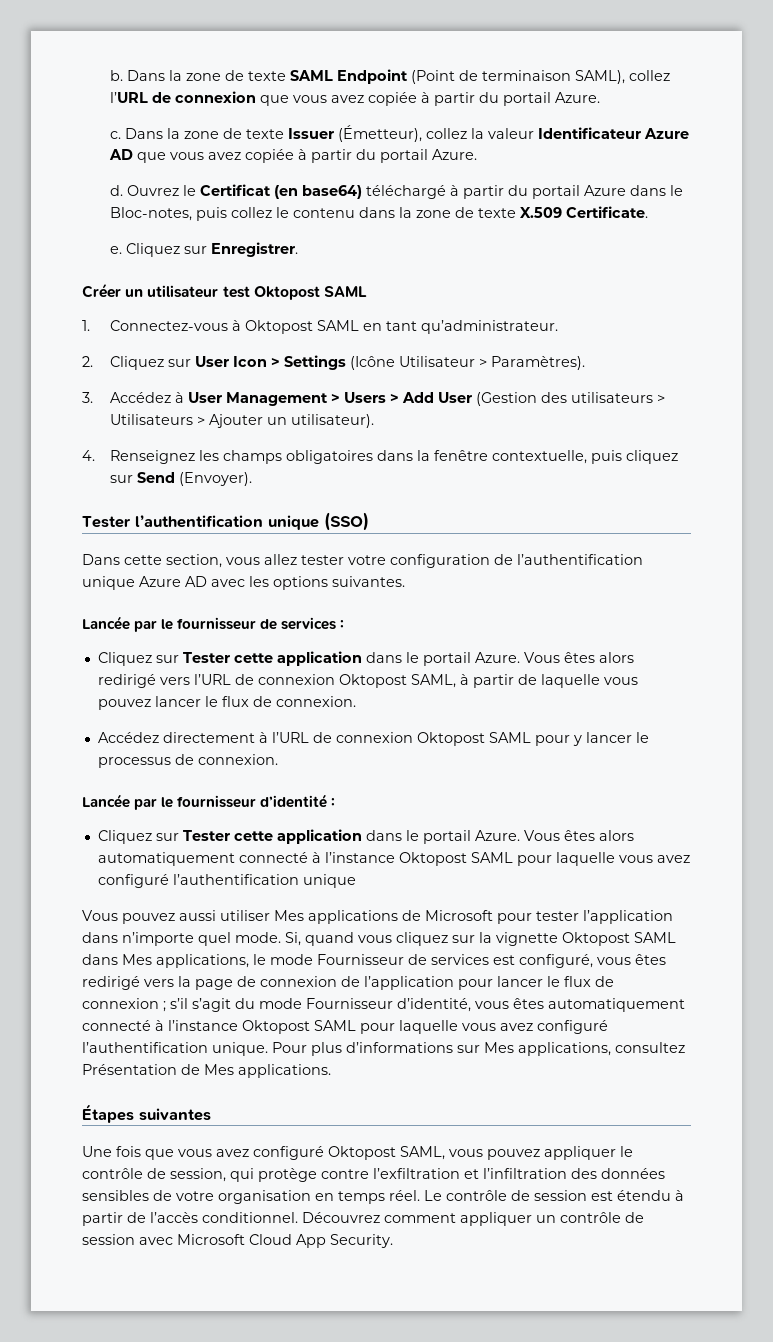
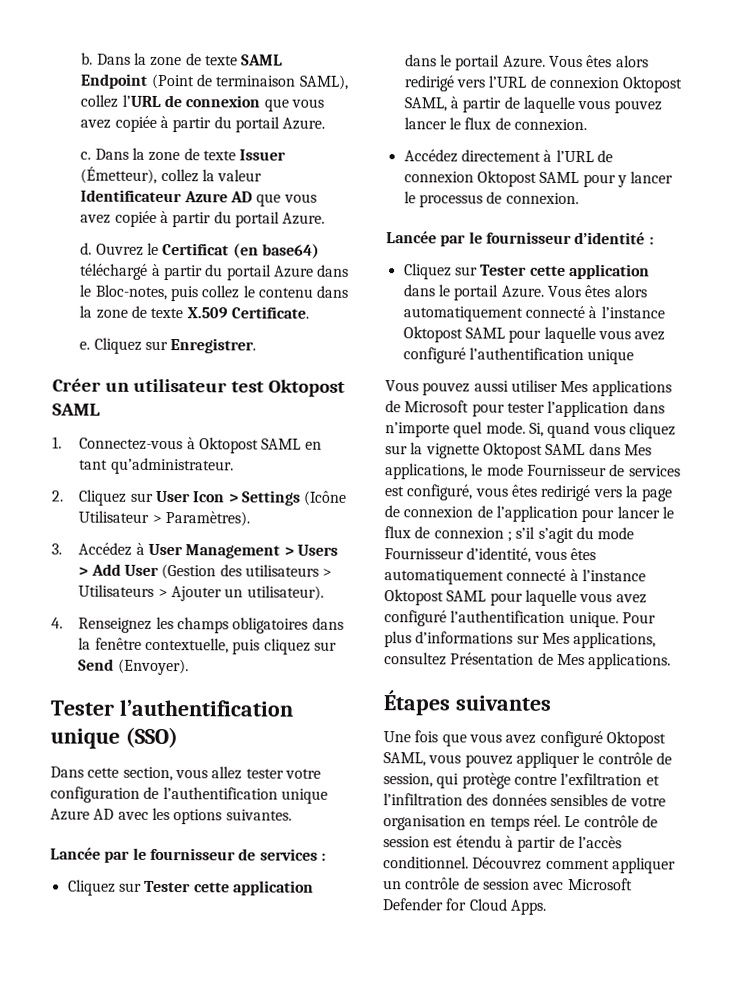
[249,1234,393,1248] Cloud App Security. -> [382,898,547,915] Defender for Cloud Apps.

